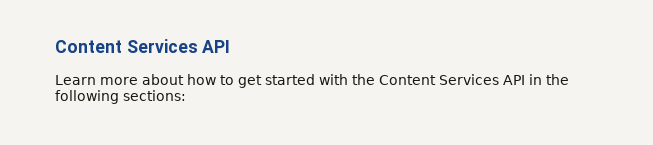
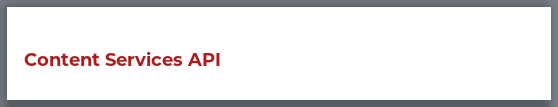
[55,39,231,53] [55,74,569,88] [55,90,186,104] Content Services API // Learn more about how to get started with the Content Services API in the following sections: -> [24,51,221,66] Content Services API

